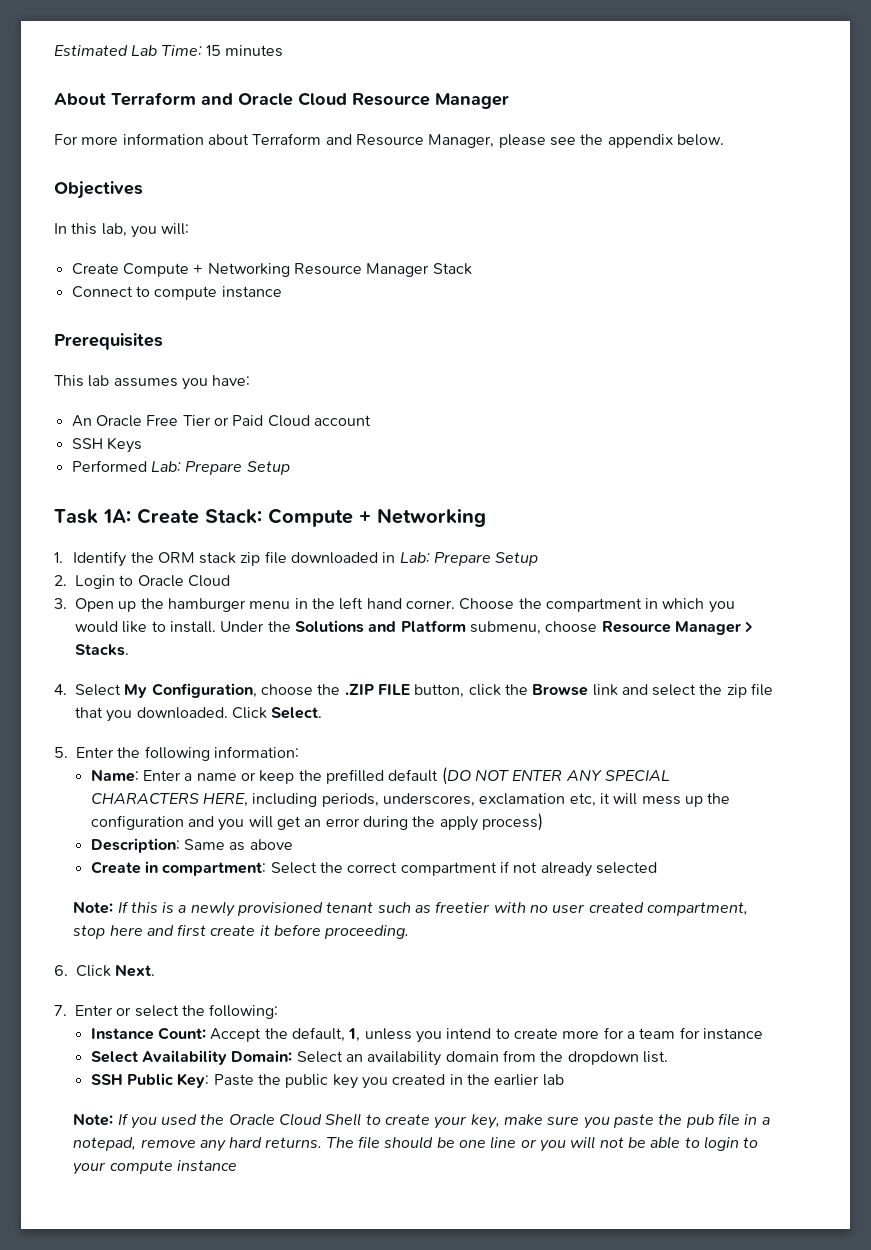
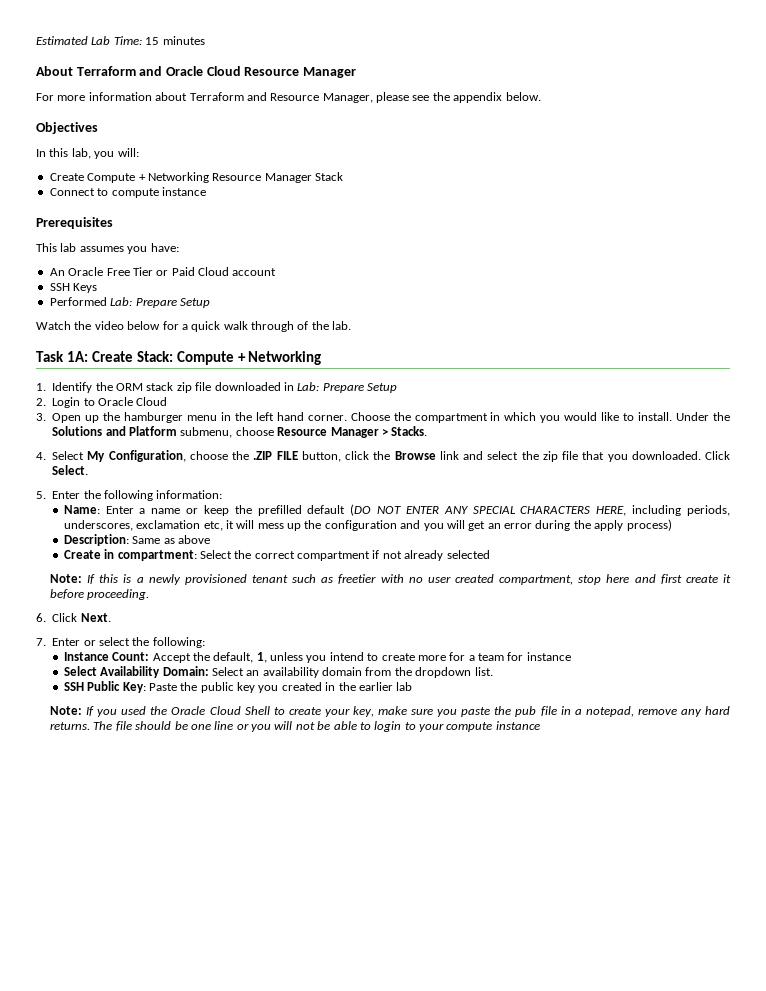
(290, 468) none -> [36,321,352,332] // Watch the video below for a quick walk through of the lab.

